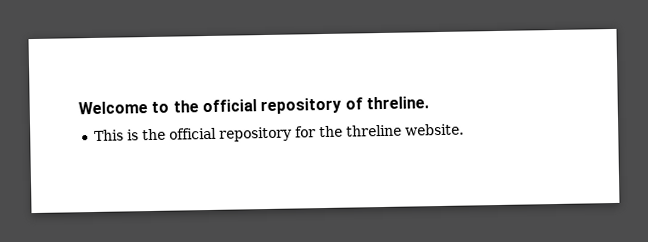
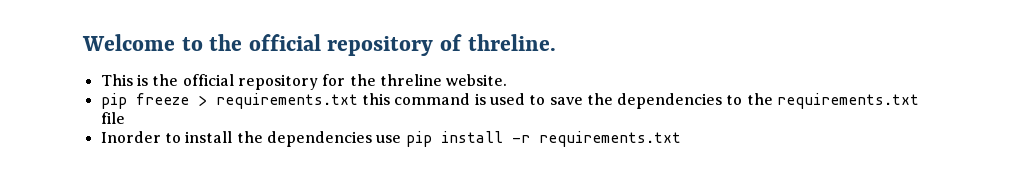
(464, 129) none -> [100,93,920,109] [100,112,125,124] [100,131,681,147] // pip freeze > requirements.txt this command is used to save the dependencies to the requirements.txt file // Inorder to install the dependencies use pip install -r requirements.txt

